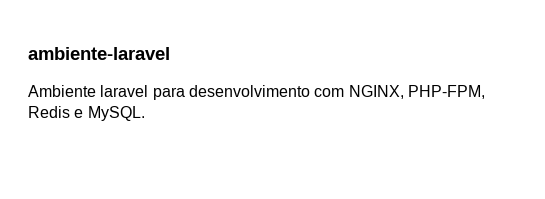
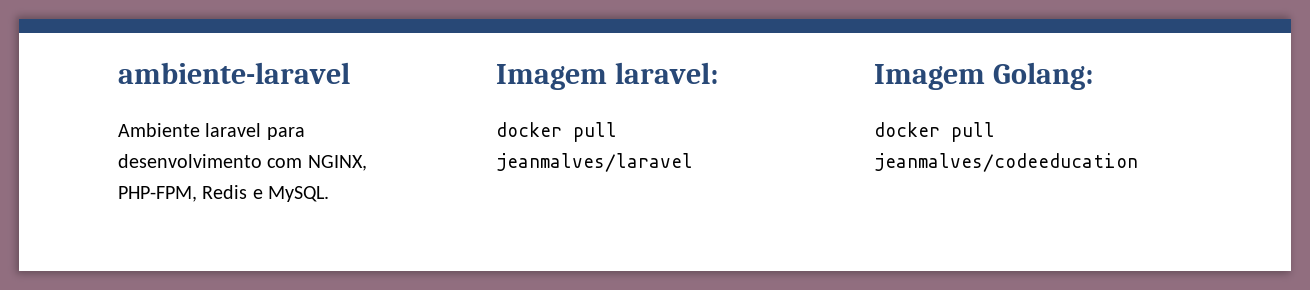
(145, 113) none -> [496,62,719,90] [496,122,617,142] [496,153,693,172] [874,62,1094,90] [874,122,995,142] [874,153,1138,172] // Imagem laravel: // docker pull jeanmalves/laravel // Imagem Golang: // docker pull jeanmalves/codeeducation

